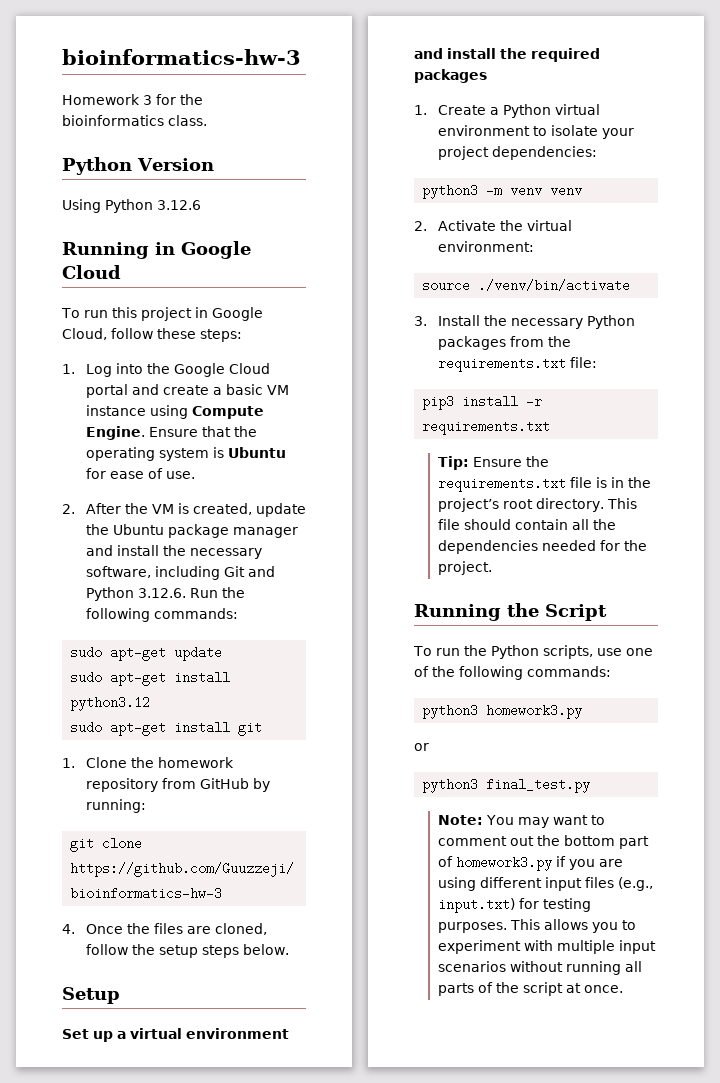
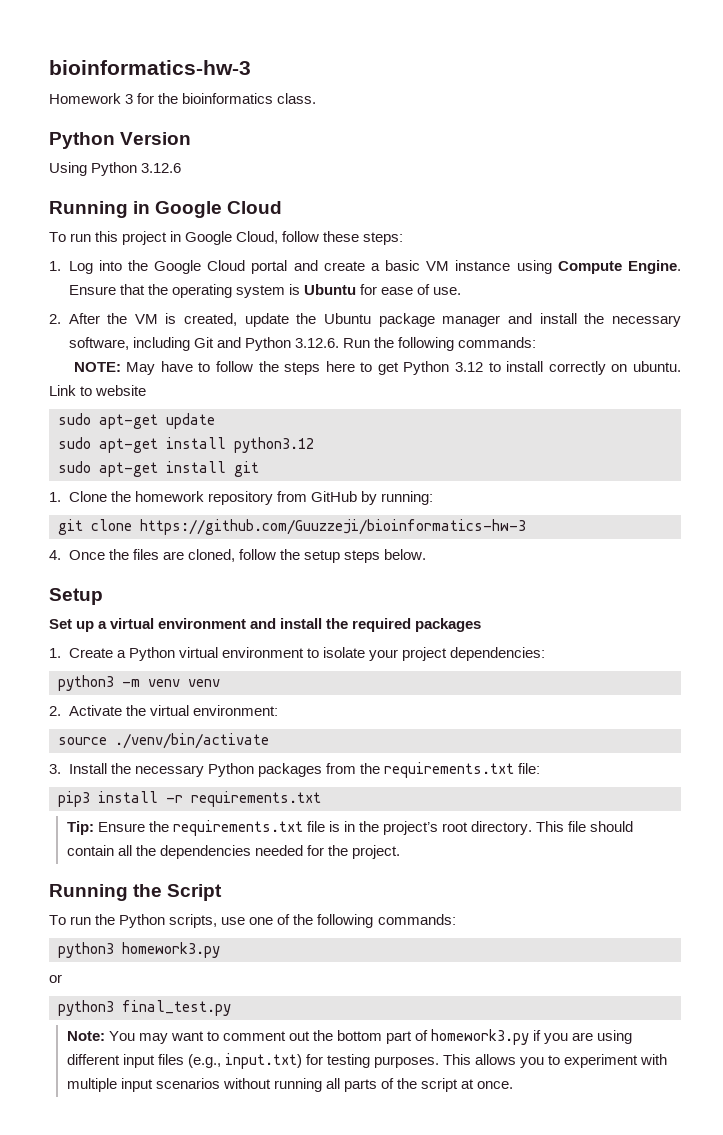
(238, 613) none -> [73,361,682,375] [49,385,147,396] // NOTE: May have to follow the steps here to get Python 3.12 to install correctly on ubuntu. Link to website

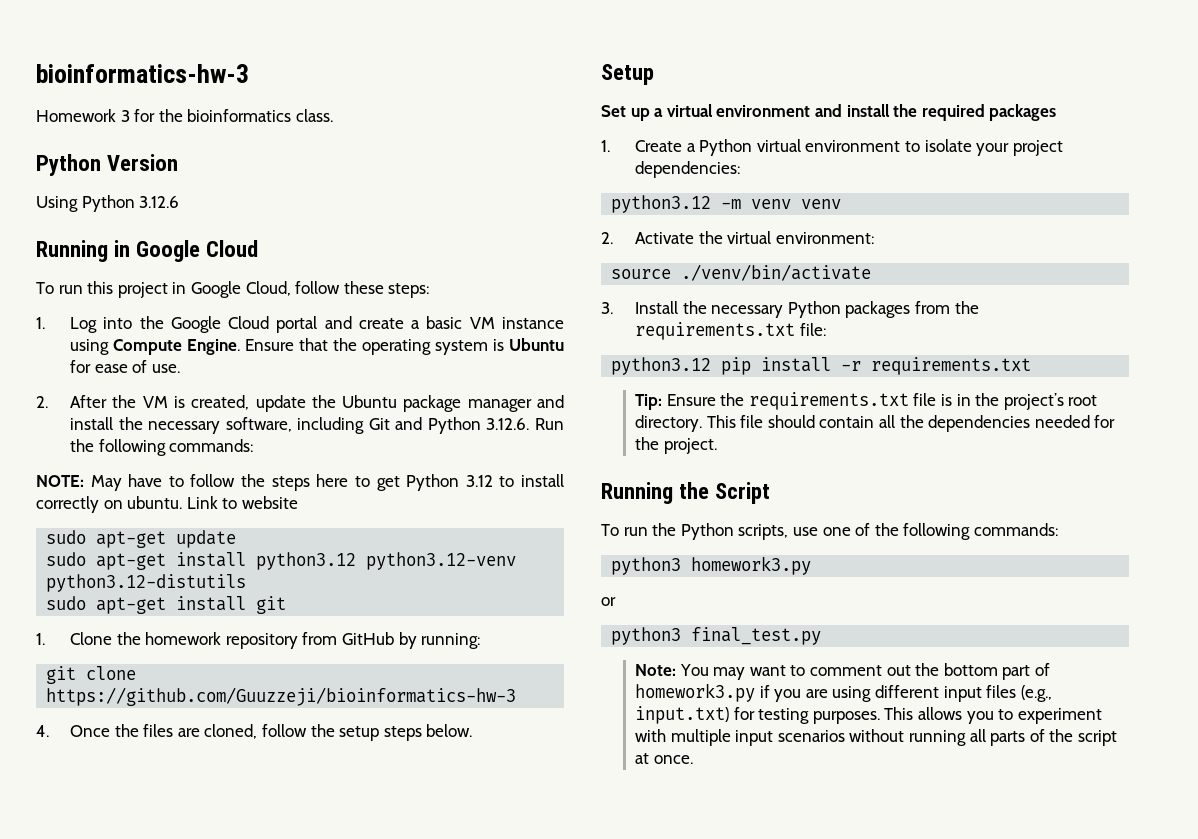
(314, 445) none -> [366,552,517,570] [46,574,247,592] python3.12-venv python3.12-distutils
[58,675,114,691] python3 -> [611,195,712,213] python3.12
[58,791,90,807] pip3 -> [611,357,752,375] python3.12 pip

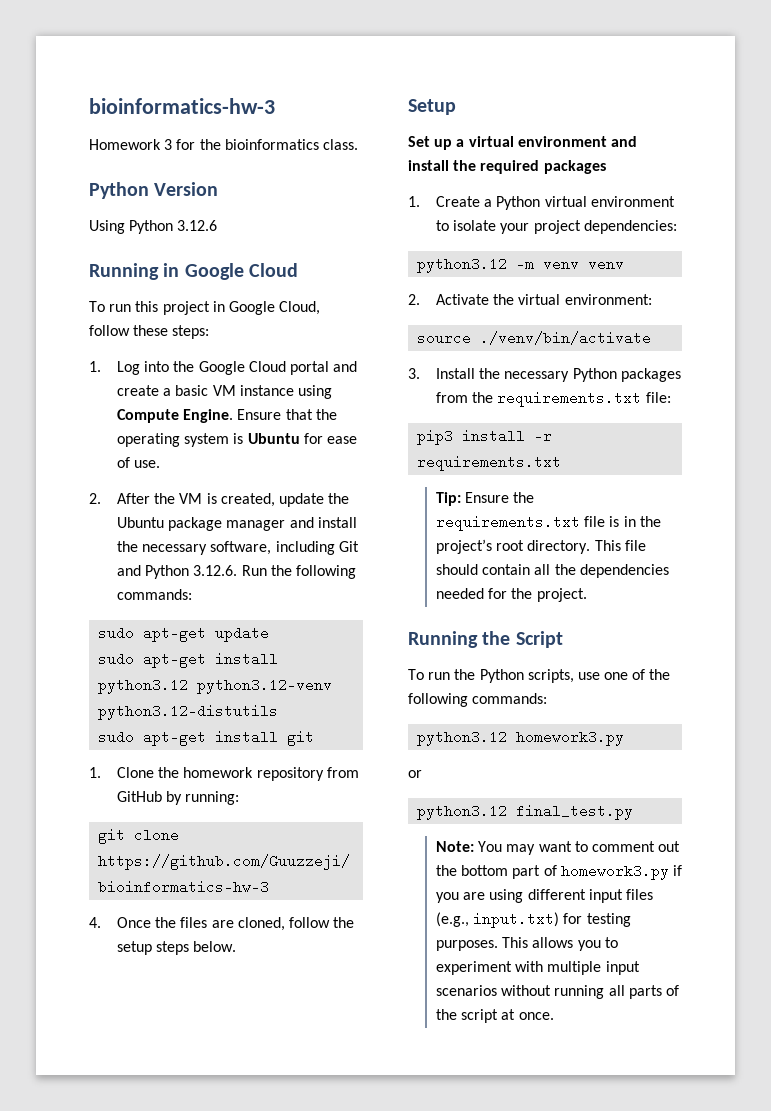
[36,474,565,491] [36,496,298,513] // NOTE: May have to follow the steps here to get Python 3.12 to install correctly on ubuntu. Link to website -> (192, 594) none
[611,357,752,375] python3.12 pip -> [417,429,454,445] pip3
[611,557,682,575] python3 -> [417,730,508,746] python3.12
[611,627,682,645] python3 -> [417,804,508,820] python3.12

